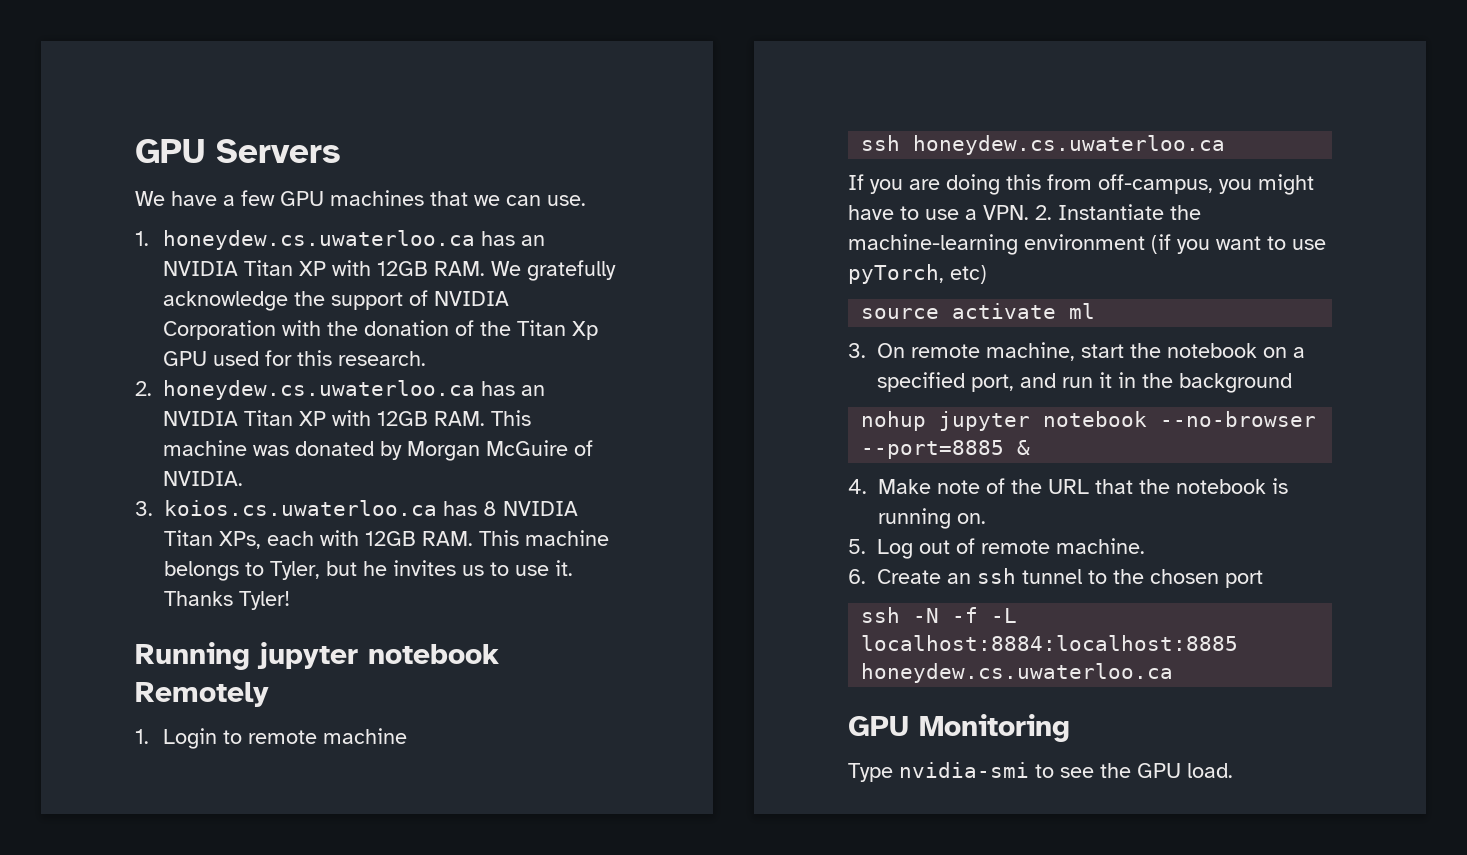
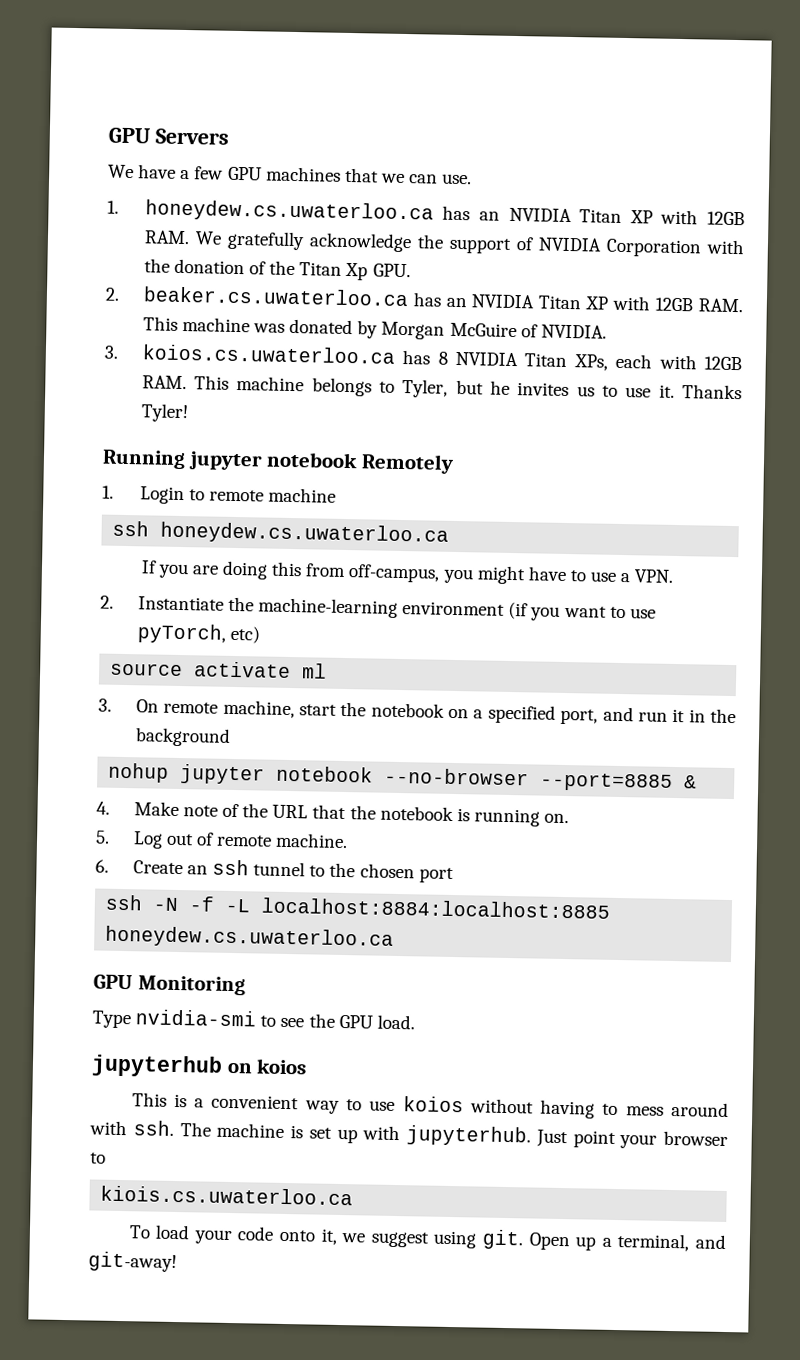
[162,350,426,366] [135,380,475,400] GPU used for this research. // 2. honeydew.cs.uwaterloo.ca -> [372,263,411,278] [105,286,409,307] GPU. // 2. beaker.cs.uwaterloo.ca
(1029, 212) none -> (675, 576) //
(1233, 770) none -> [91,1054,308,1078] [131,1092,729,1119] [89,1120,728,1149] [90,1152,106,1164] [100,1185,354,1206] [128,1224,726,1252] [88,1251,177,1273] // jupyterhub on koios // This is a convenient way to use koios without having to mess around with ssh. The machine is set up with jupyterhub. Just point your browser to // kiois.cs.uwaterloo.ca // To load your code onto it, we suggest using git. Open up a terminal, and git-away!

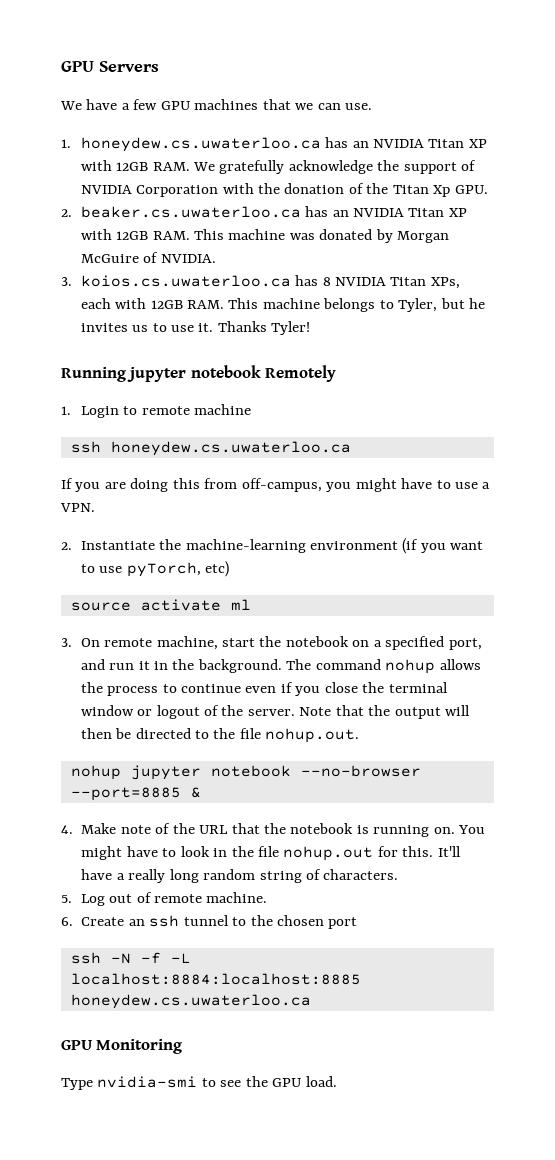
[134,727,231,747] background -> [197,659,481,674] [80,682,448,696] [80,705,471,719] [80,728,360,743] background. The command nohup allows the process to continue even if you close the terminal window or logout of the server. Note that the output will then be directed to the file nohup.out.
(570, 818) none -> [458,825,486,834] [81,846,461,861] [81,869,399,883] You might have to look in the file nohup.out for this. It'll have a really long random string of characters.
[91,1054,308,1078] [131,1092,729,1119] [89,1120,728,1149] [90,1152,106,1164] [100,1185,354,1206] [128,1224,726,1252] [88,1251,177,1273] // jupyterhub on koios // This is a convenient way to use koios without having to mess around with ssh. The machine is set up with jupyterhub. Just point your browser to // kiois.cs.uwaterloo.ca // To load your code onto it, we suggest using git. Open up a terminal, and git-away! -> (337, 1081) none

